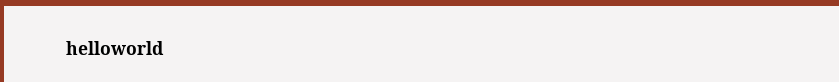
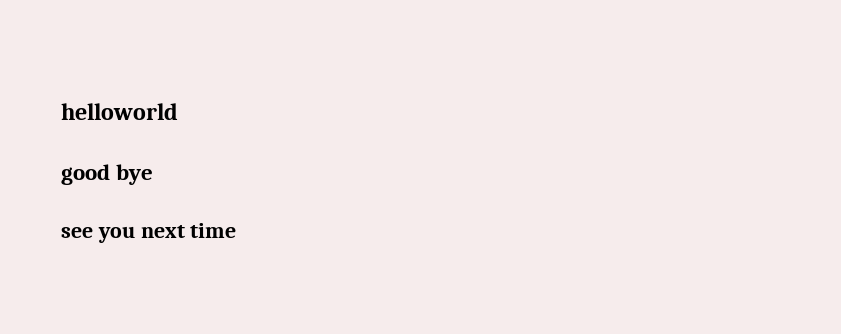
(164, 48) none -> [61,164,154,185] [61,223,237,243] // good bye // see you next time

